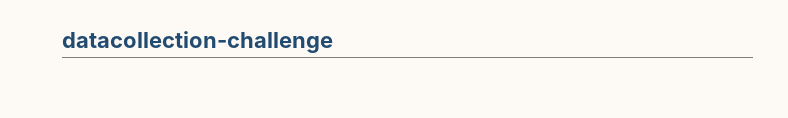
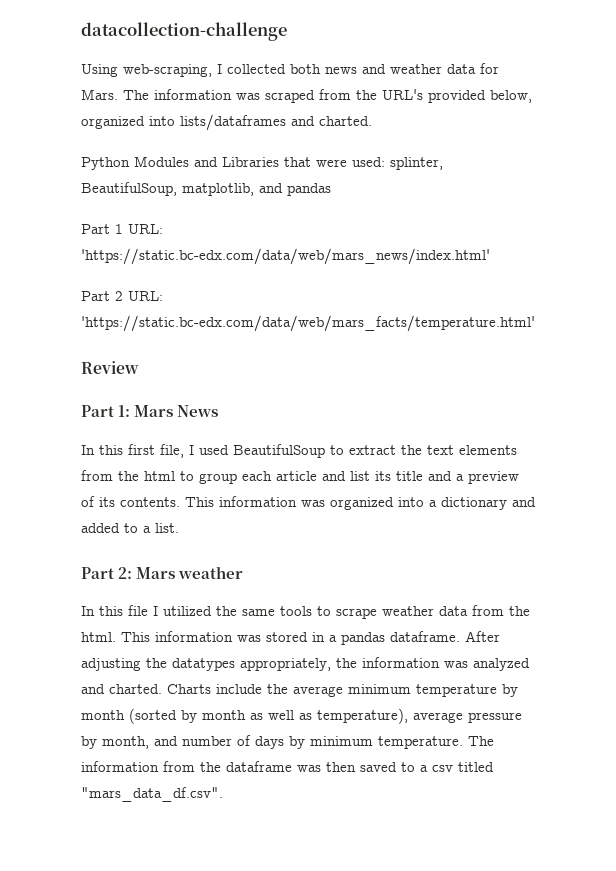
(333, 42) none -> [81,63,499,77] [81,89,532,103] [81,114,372,131] [81,156,443,170] [81,182,331,196] [81,224,163,234] [81,248,490,265] [81,291,163,301] [81,315,535,332] [81,361,139,374] [81,405,219,417] [81,444,517,458] [81,470,519,484] [81,496,536,510] [81,523,179,533] [81,566,244,579] [81,605,530,619] [81,631,500,645] [81,657,530,671] [81,684,518,697] [81,708,522,724] [81,735,494,749] [81,761,494,772] [81,787,223,802] // Using web-scraping, I collected both news and weather data for Mars. The information was scraped from the URL's provided below, organized into lists/dataframes and charted. // Python Modules and Libraries that were used: splinter, BeautifulSoup, matplotlib, and pandas // Part 1 URL: 'https://static.bc-edx.com/data/web/mars_news/index.html' // Part 2 URL: 'https://static.bc-edx.com/data/web/mars_facts/temperature.html' // Review // Part 1: Mars News // In this first file, I used BeautifulSoup to extract the text elements from the html to group each article and list its title and a preview of its contents. This information was organized into a dictionary and added to a list. // Part 2: Mars weather // In this file I utilized the same tools to scrape weather data from the html. This information was stored in a pandas dataframe. After adjusting the datatypes appropriately, the information was analyzed and charted. Charts include the average minimum temperature by month (sorted by month as well as temperature), average pressure by month, and number of days by minimum temperature. The information from the dataframe was then saved to a csv titled "mars_data_df.csv".

